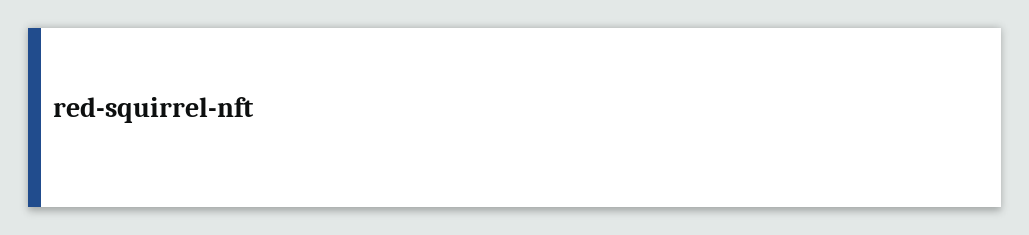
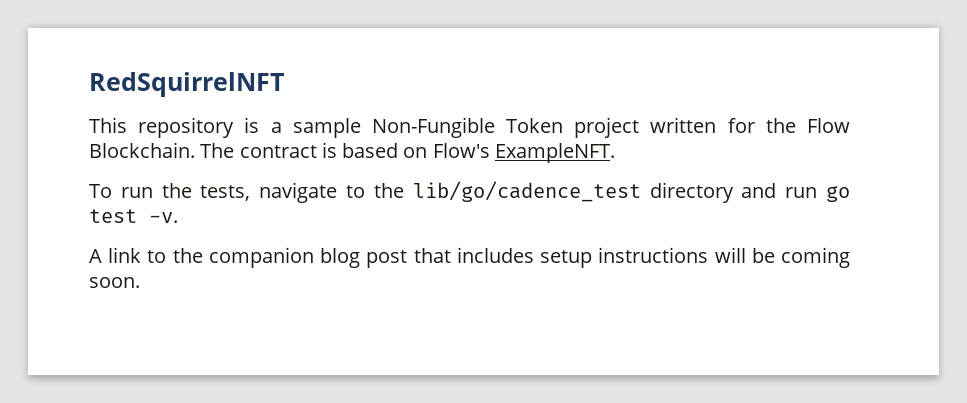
[53,97,254,123] red-squirrel-nft -> [89,72,284,97] [89,117,850,138] [89,142,615,163] [89,181,850,203] [89,209,178,223] [89,247,851,268] [89,277,140,288] RedSquirrelNFT // This repository is a sample Non-Fungible Token project written for the Flow Blockchain. The contract is based on Flow's ExampleNFT. // To run the tests, navigate to the lib/go/cadence_test directory and run go test -v. // A link to the companion blog post that includes setup instructions will be coming soon.

